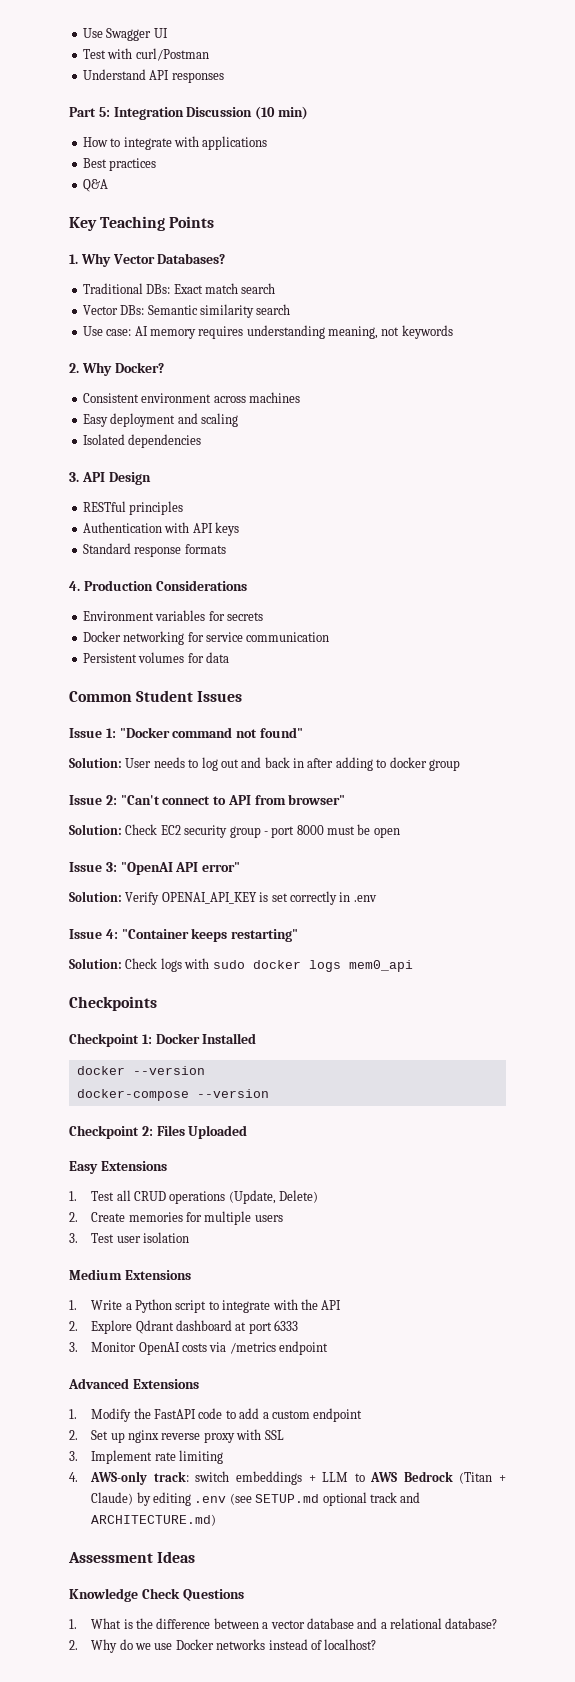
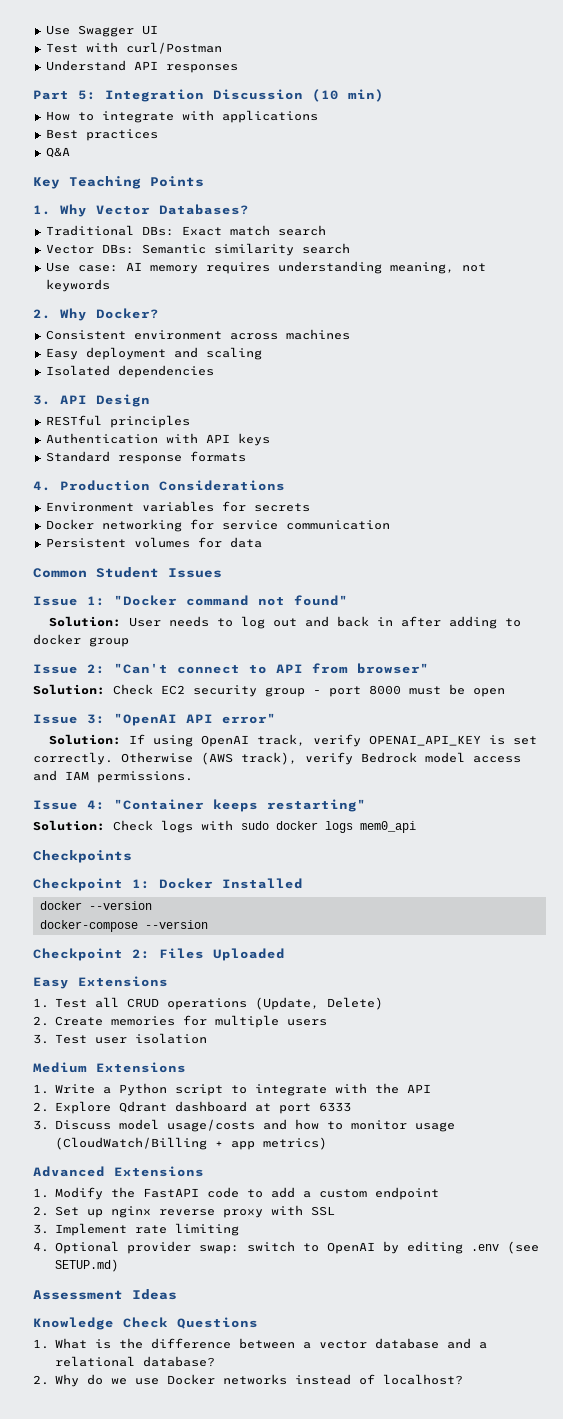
[125,891,377,905] Verify OPENAI_API_KEY is set correctly in .env -> [128,734,537,747] [33,752,521,765] [33,770,193,783] If using OpenAI track, verify OPENAI_API_KEY is set correctly. Otherwise (AWS track), verify Bedrock model access and IAM permissions.
[91,1341,329,1355] Monitor OpenAI costs via /metrics endpoint -> [54,1119,455,1132] [54,1137,327,1150] Discuss model usage/costs and how to monitor usage (CloudWatch/Billing + app metrics)
[90,1471,506,1485] [91,1492,421,1506] [91,1514,217,1526] AWS-only track: switch embeddings + LLM to AWS Bedrock (Titan + Claude) by editing .env (see SETUP.md optional track and ARCHITECTURE.md) -> [54,1241,539,1254] [54,1259,119,1272] Optional provider swap: switch to OpenAI by editing .env (see SETUP.md)

